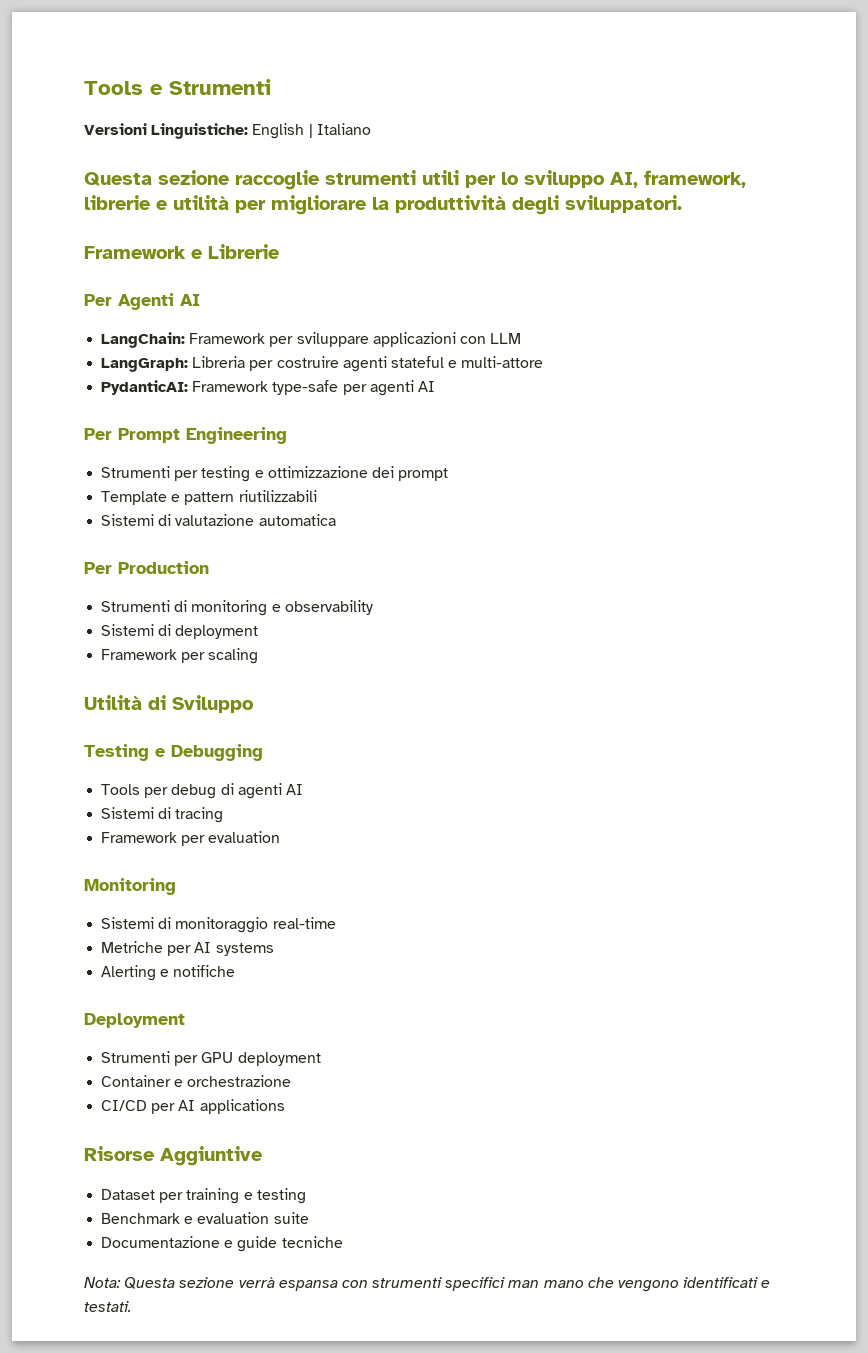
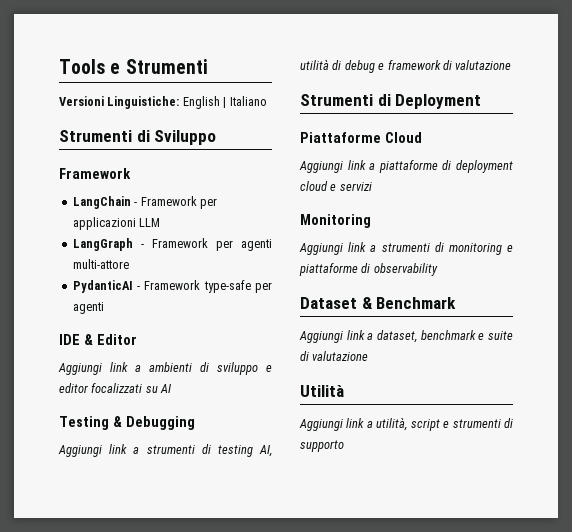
[84,170,746,190] [84,195,682,215] [84,244,279,259] [84,293,200,310] [101,332,522,348] [101,356,458,372] Questa sezione raccoglie strumenti utili per lo sviluppo AI, framework, librerie e utilità per migliorare la produttività degli sviluppatori. // Framework e Librerie // Per Agenti AI // LangChain: Framework per sviluppare applicazioni con LLM // LangGraph: Libreria per costruire agenti stateful e -> [59,130,217,145] [59,168,131,179] [72,196,217,209] [72,217,161,230] [72,238,272,251] Strumenti di Sviluppo // Framework // LangChain - Framework per applicazioni LLM // LangGraph - Framework per agenti
[101,380,189,395] PydanticAI: -> [72,280,141,293] PydanticAI -
[417,381,435,392] [84,427,287,444] [101,466,449,482] [101,490,317,505] [101,514,336,526] [84,561,209,574] [101,600,373,616] [101,624,259,639] [101,648,259,664] [84,695,253,713] [84,744,263,761] [101,783,303,799] [101,807,224,823] [101,831,281,846] [84,878,176,895] [101,917,336,933] [101,941,274,956] [101,965,236,981] [84,1013,185,1028] [101,1051,321,1066] [101,1075,292,1087] [101,1099,285,1114] [84,1146,262,1166] [101,1188,306,1204] [101,1212,309,1224] [101,1236,343,1252] [84,1277,771,1292] [84,1301,131,1312] AI // Per Prompt Engineering // Strumenti per testing e ottimizzazione dei prompt // Template e pattern riutilizzabili // Sistemi di valutazione automatica // Per Production // Strumenti di monitoring e observability // Sistemi di deployment // Framework per scaling // Utilità di Sviluppo // Testing e Debugging // Tools per debug di agenti AI // Sistemi di tracing // Framework per evaluation // Monitoring // Sistemi di monitoraggio real-time // Metriche per AI systems // Alerting e notifiche // Deployment // Strumenti per GPU deployment // Container e orchestrazione // CI/CD per AI applications // Risorse Aggiuntive // Dataset per training e testing // Benchmark e evaluation suite // Documentazione e guide tecniche // Nota: Questa sezione verrà espansa con strumenti specifici man mano che vengono identificati e testati. -> [59,334,137,345] [58,362,272,375] [59,383,172,393] [59,416,195,430] [58,444,272,457] [300,59,512,73] [300,94,482,109] [300,132,422,143] [299,160,513,173] [300,181,372,191] [300,214,371,228] [299,242,513,255] [299,263,438,276] [300,297,457,309] [299,330,513,343] [300,351,369,361] [300,385,344,397] [299,417,513,431] [300,440,344,452] // IDE & Editor // Aggiungi link a ambienti di sviluppo e editor focalizzati su AI // Testing & Debugging // Aggiungi link a strumenti di testing AI, utilità di debug e framework di valutazione // Strumenti di Deployment // Piattaforme Cloud // Aggiungi link a piattaforme di deployment cloud e servizi // Monitoring // Aggiungi link a strumenti di monitoring e piattaforme di observability // Dataset & Benchmark // Aggiungi link a dataset, benchmark e suite di valutazione // Utilità // Aggiungi link a utilità, script e strumenti di supporto

